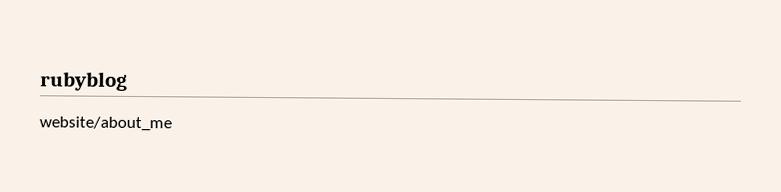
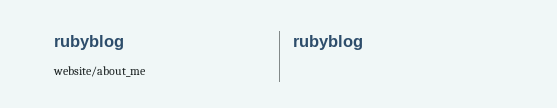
(172, 124) none -> [293,35,363,50] // rubyblog

